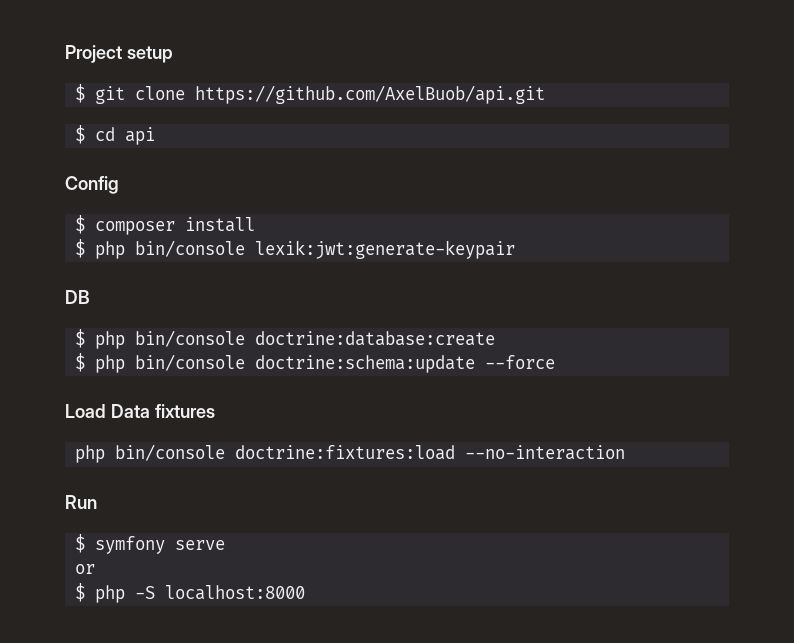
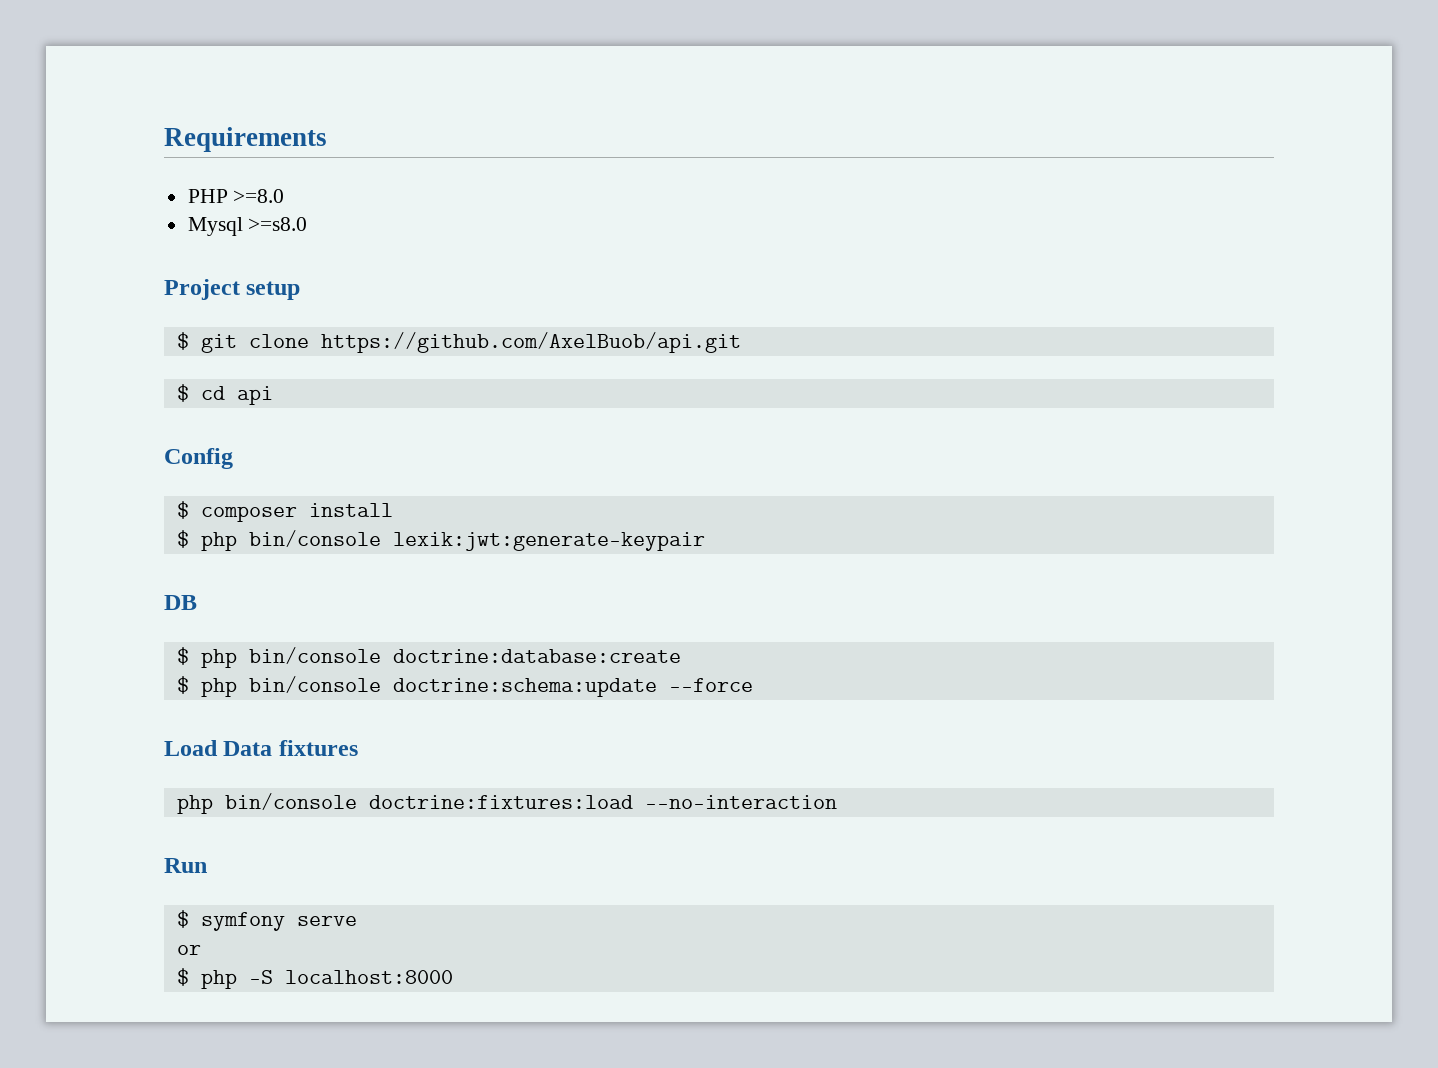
(65, 54) none -> [164,127,327,152] [187,189,285,203] [187,217,308,236] Requirements // PHP >=8.0 // Mysql >=s8.0 //

